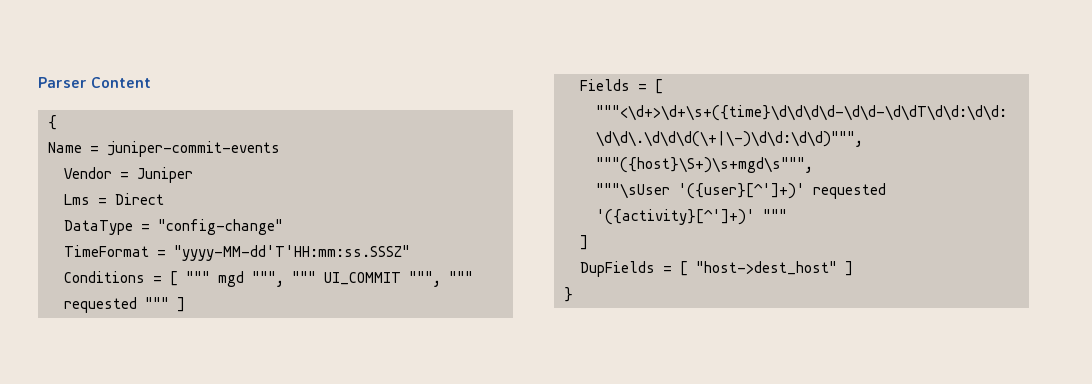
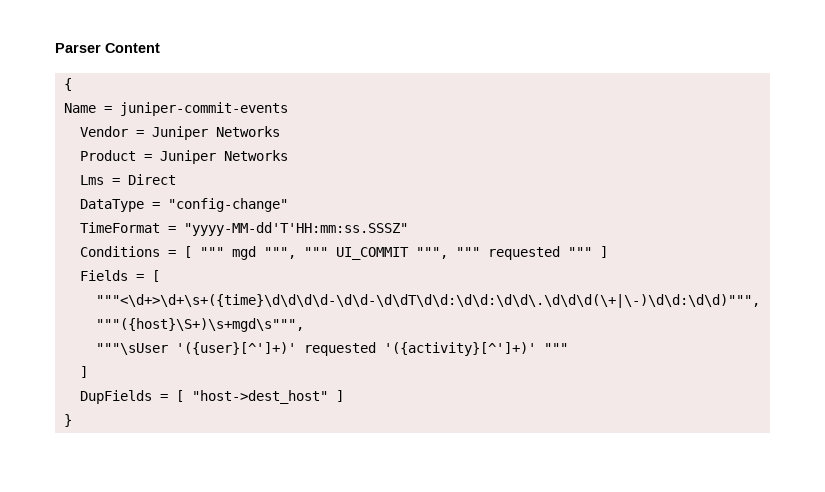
(193, 175) none -> [215,126,280,137] [79,150,288,164] Networks // Product = Juniper Networks

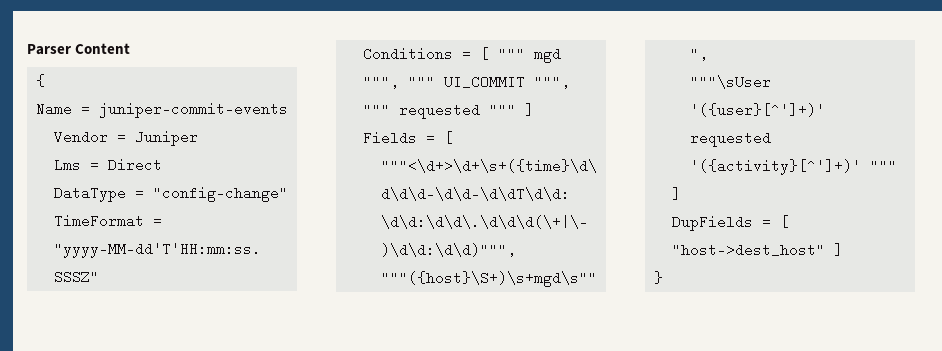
[215,126,280,137] [79,150,288,164] Networks // Product = Juniper Networks -> (198, 138) none

